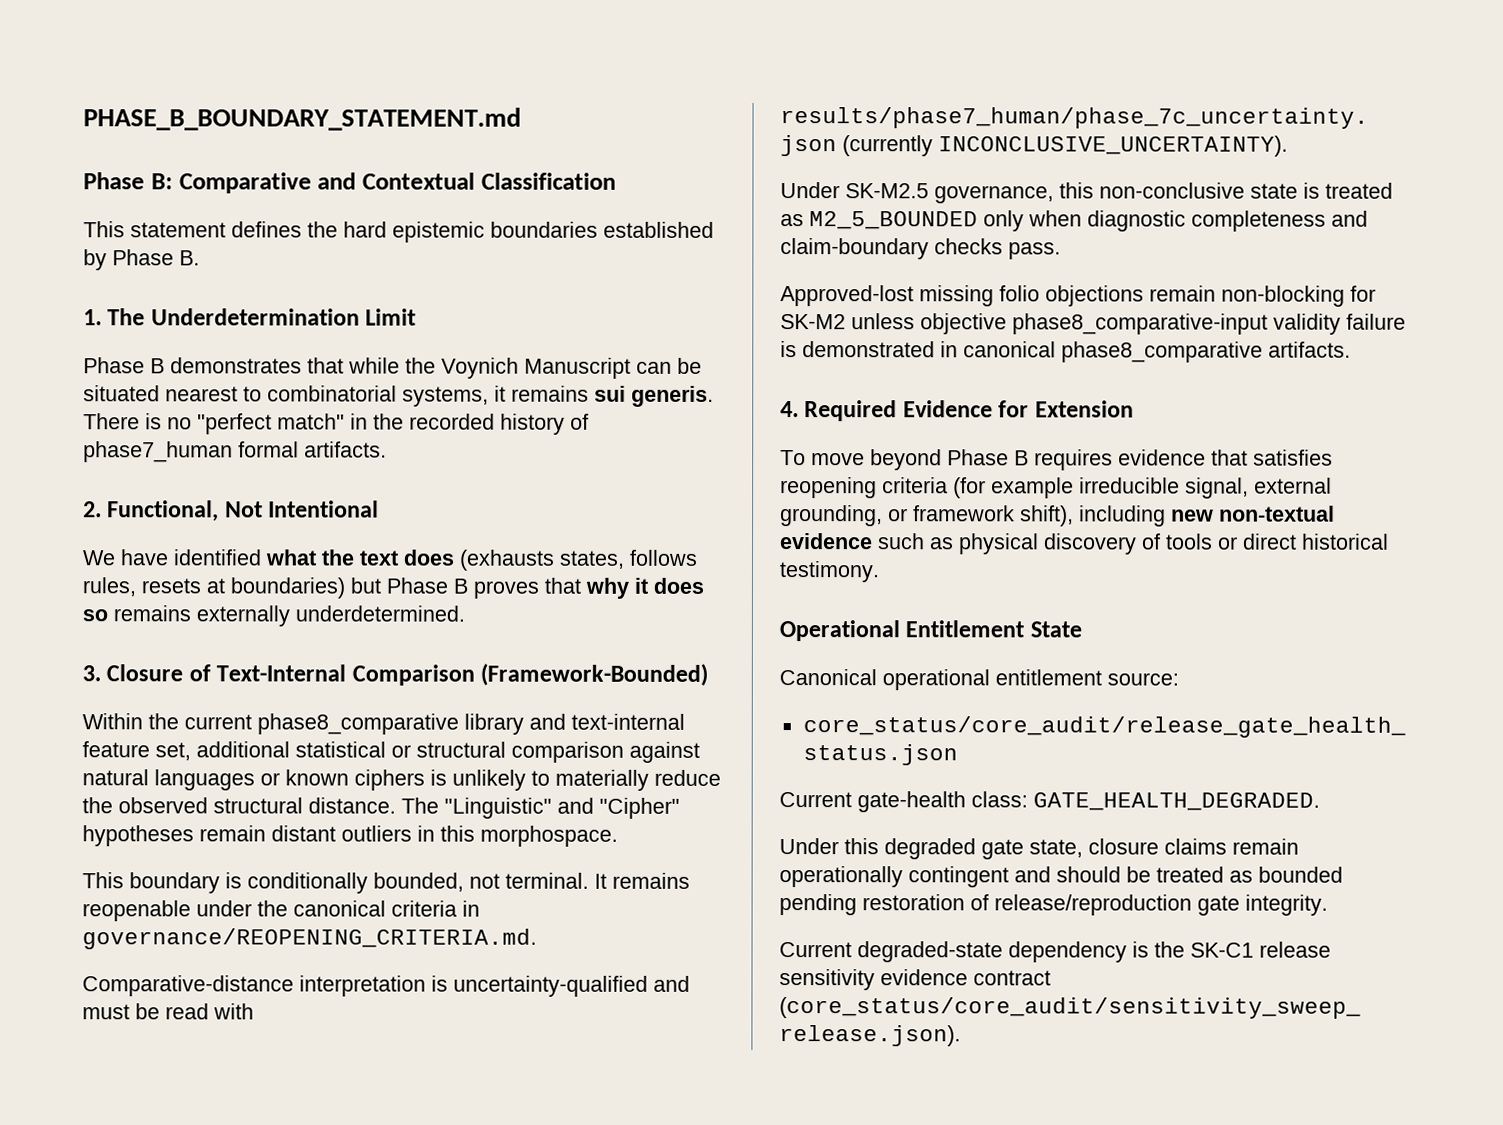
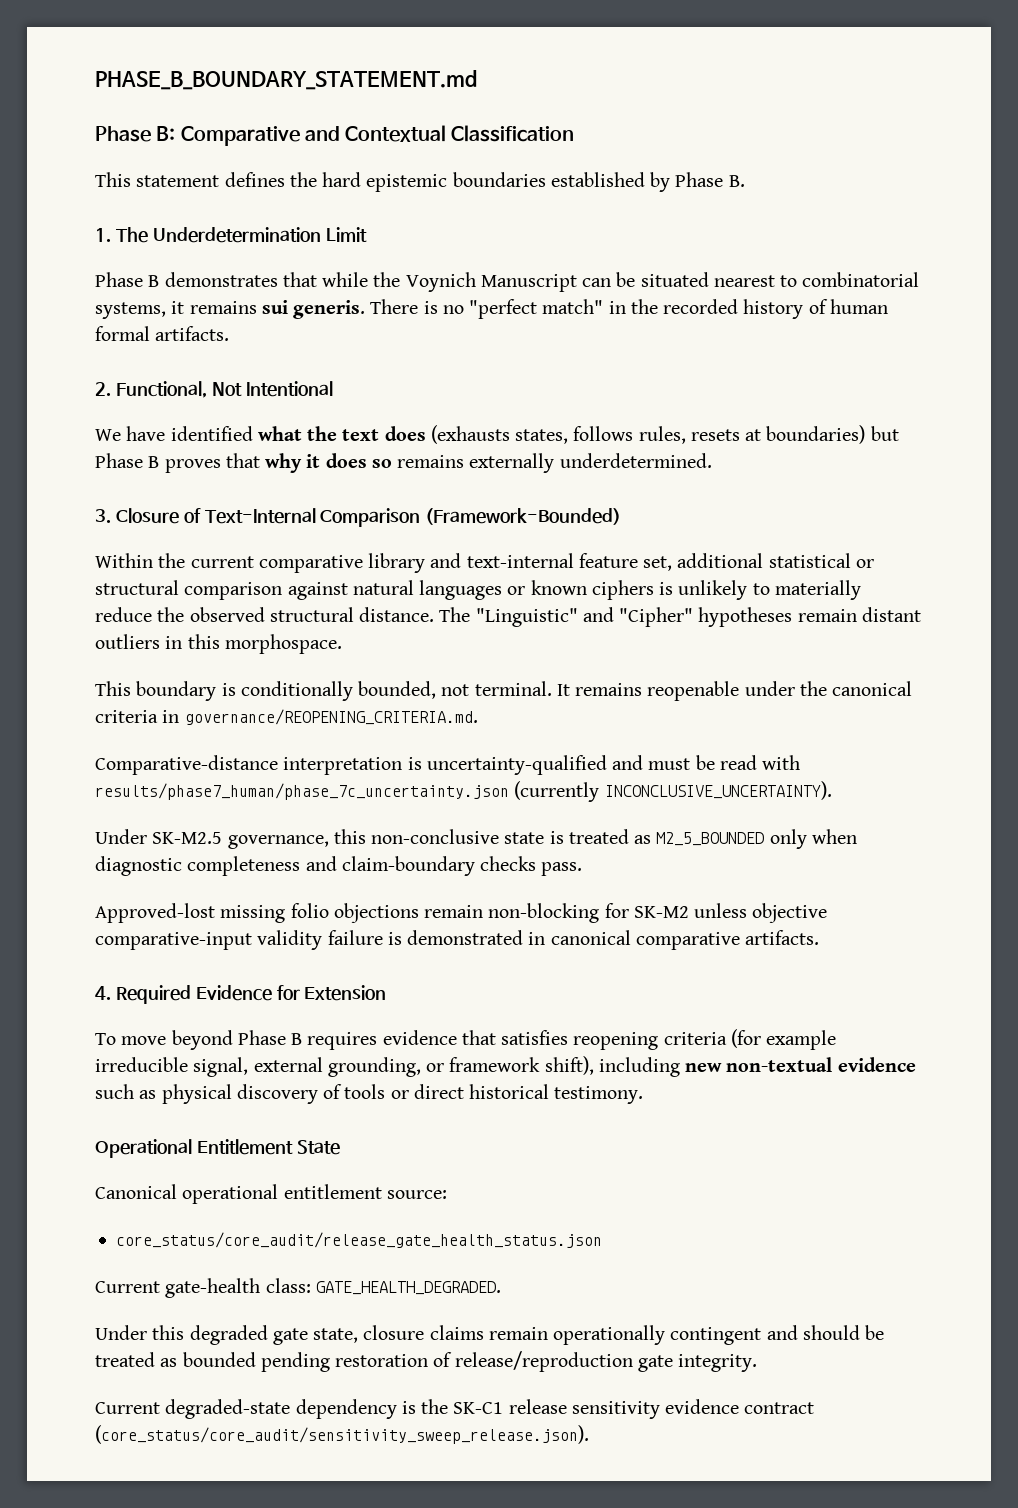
[83,441,233,463] phase7_human -> [829,299,888,314] human
[257,713,459,735] phase8_comparative -> [258,555,363,573] comparative
[1012,313,1268,335] phase8_comparative-input -> [95,932,252,950] comparative-input
[1061,341,1263,363] phase8_comparative -> [635,932,740,950] comparative

